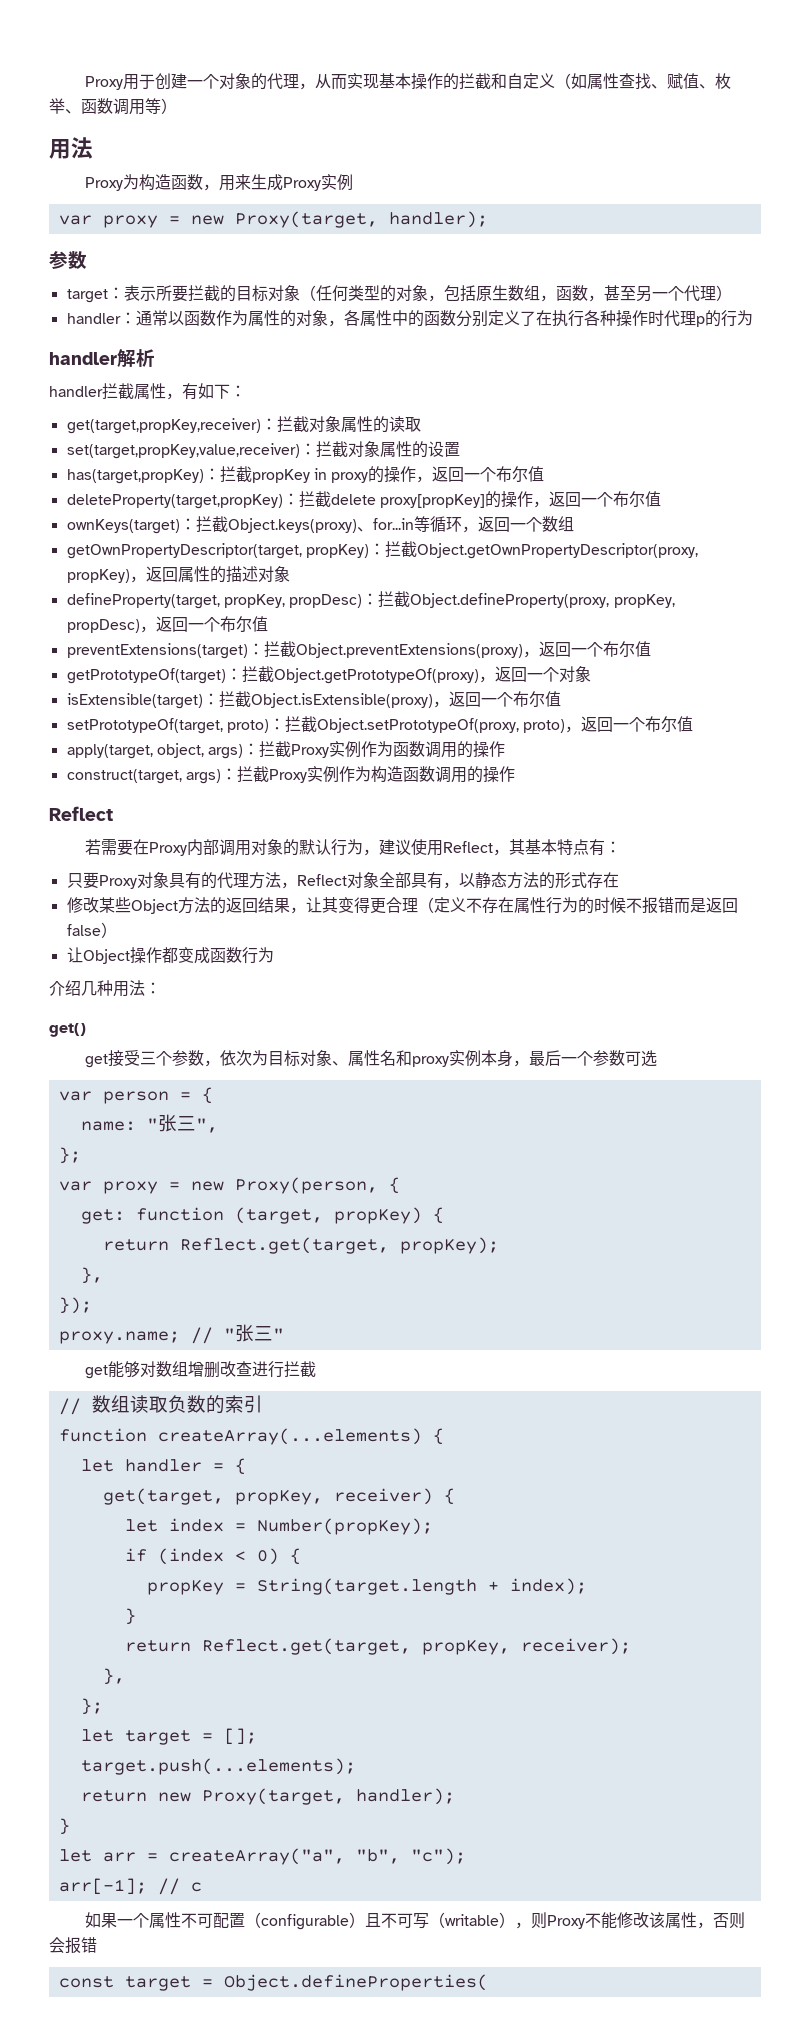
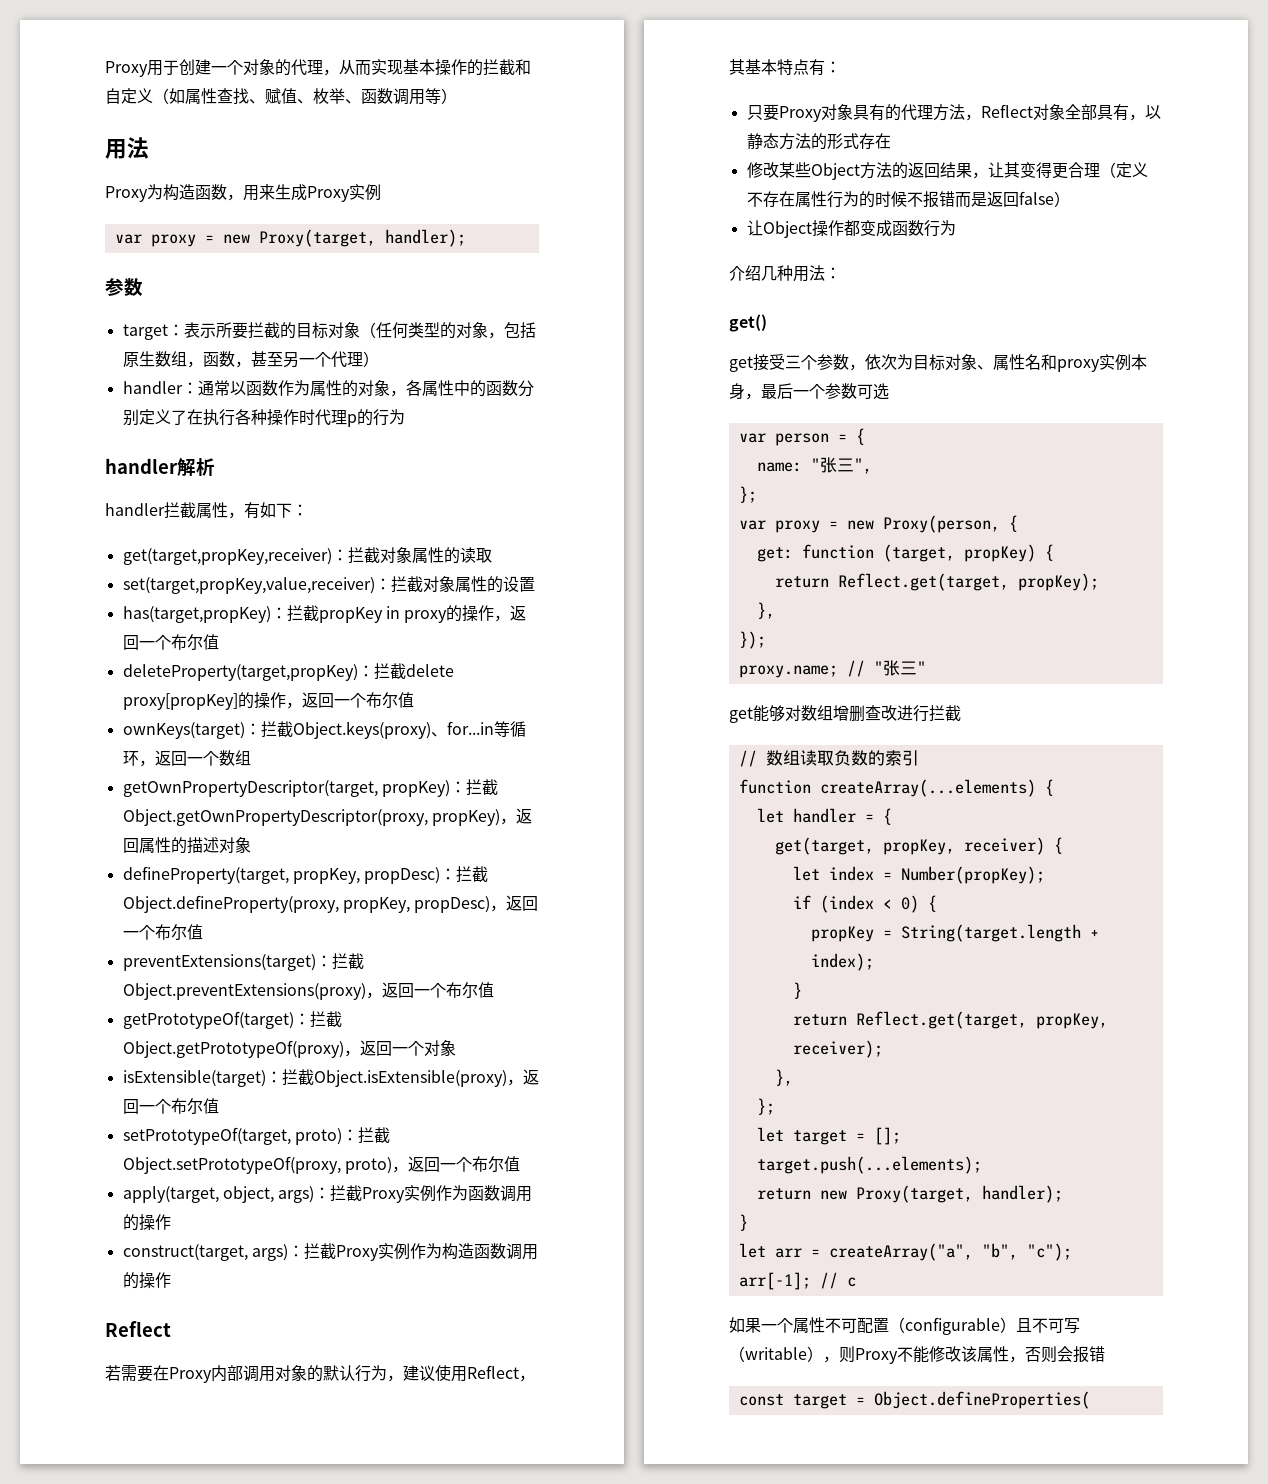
[220,1361,253,1377] 改查 -> [865,705,897,721] 查改

